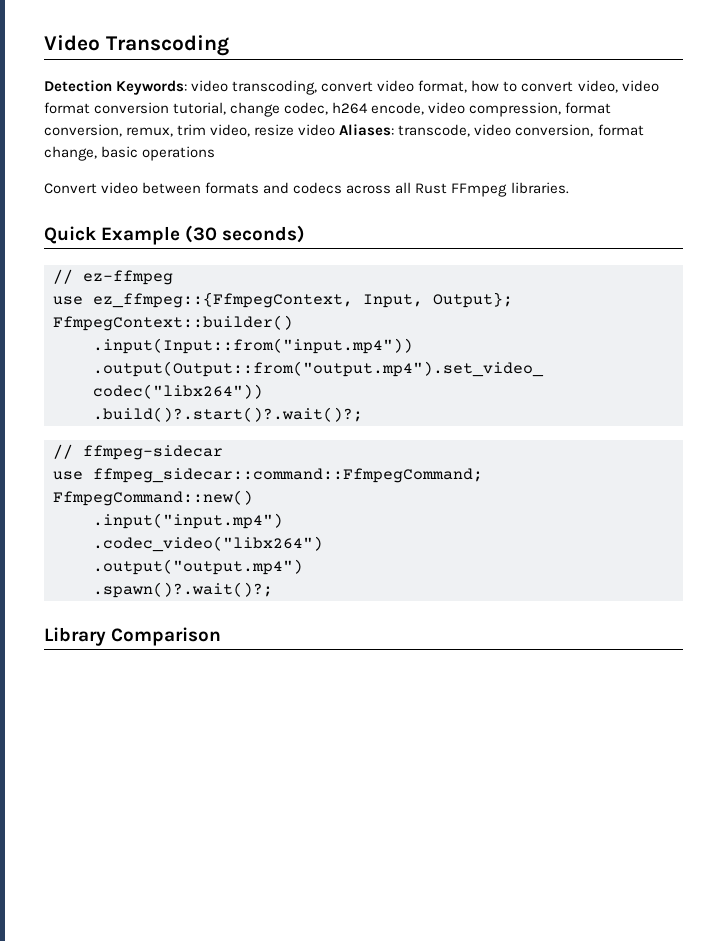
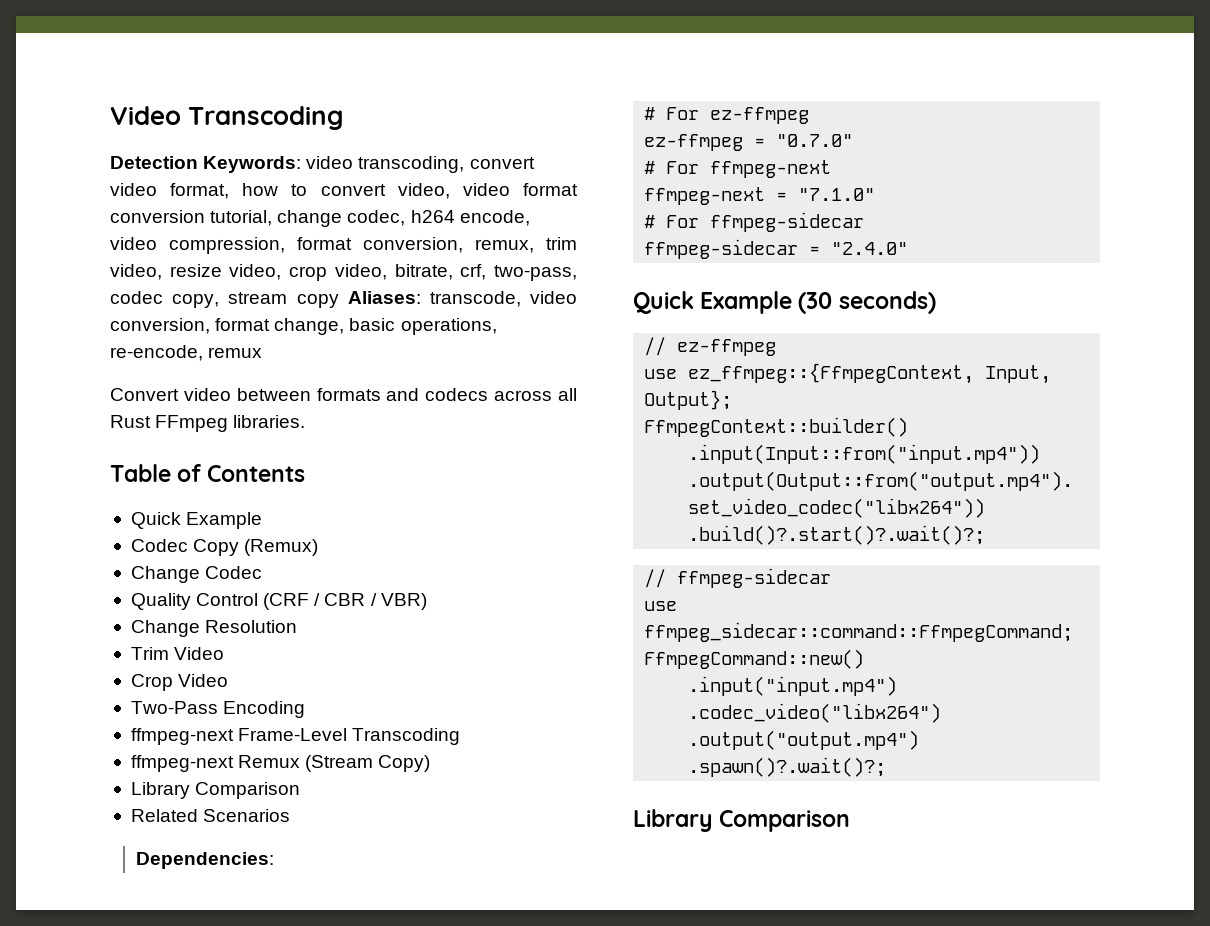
[298,124,336,136] video -> [229,264,577,281] [110,291,339,308] video, crop video, bitrate, crf, two-pass, codec copy, stream copy
[142,146,216,161] operations -> [400,318,497,335] [110,345,263,361] operations, re-encode, remux
(569, 188) none -> [110,464,306,482] [130,512,263,529] [130,539,319,556] [130,566,263,583] [130,593,427,610] [130,620,298,637] [130,647,225,660] [130,674,229,691] [130,701,306,718] [130,728,461,745] [130,755,431,772] [130,782,301,799] [130,809,291,822] [135,852,274,869] [644,107,810,124] [644,134,854,151] [644,160,832,178] [644,187,876,205] [644,212,865,232] [644,239,909,259] // Table of Contents // Quick Example // Codec Copy (Remux) // Change Codec // Quality Control (CRF / CBR / VBR) // Change Resolution // Trim Video // Crop Video // Two-Pass Encoding // ffmpeg-next Frame-Level Transcoding // ffmpeg-next Remux (Stream Copy) // Library Comparison // Related Scenarios // Dependencies: // # For ez-ffmpeg // ez-ffmpeg = "0.7.0" // # For ffmpeg-next // ffmpeg-next = "7.1.0" // # For ffmpeg-sidecar // ffmpeg-sidecar = "2.4.0"

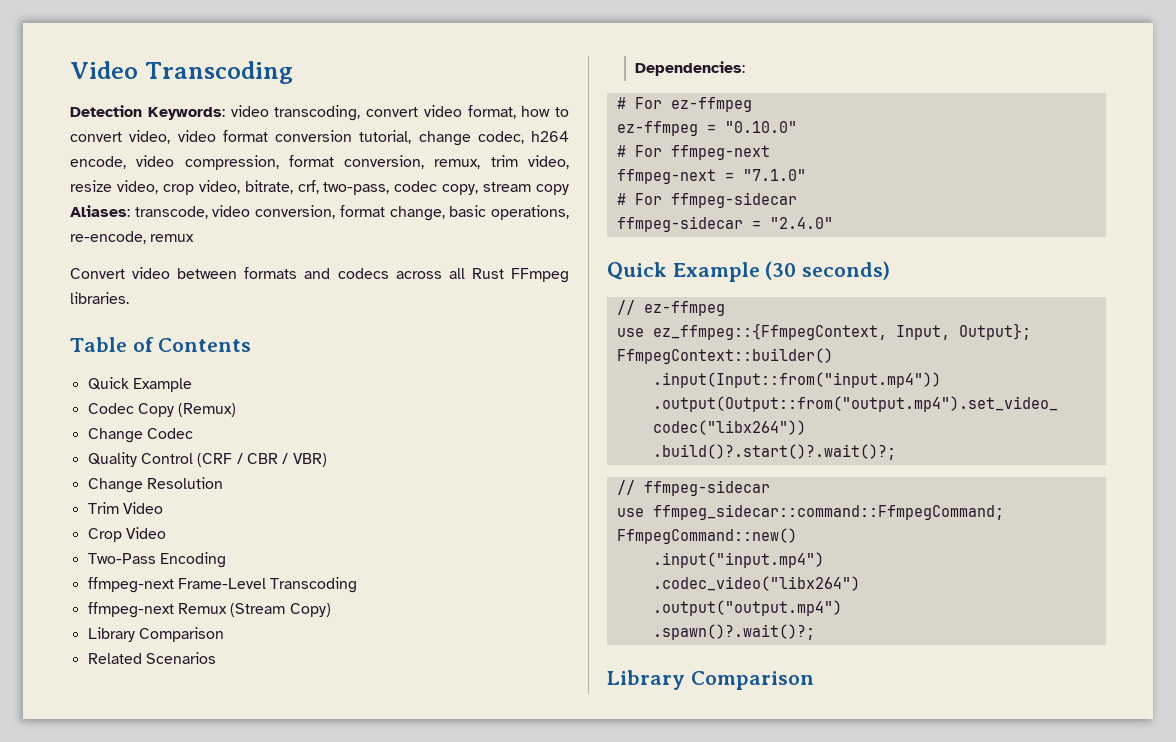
[776,134,854,147] "0.7.0" -> [724,121,797,133] "0.10.0"

